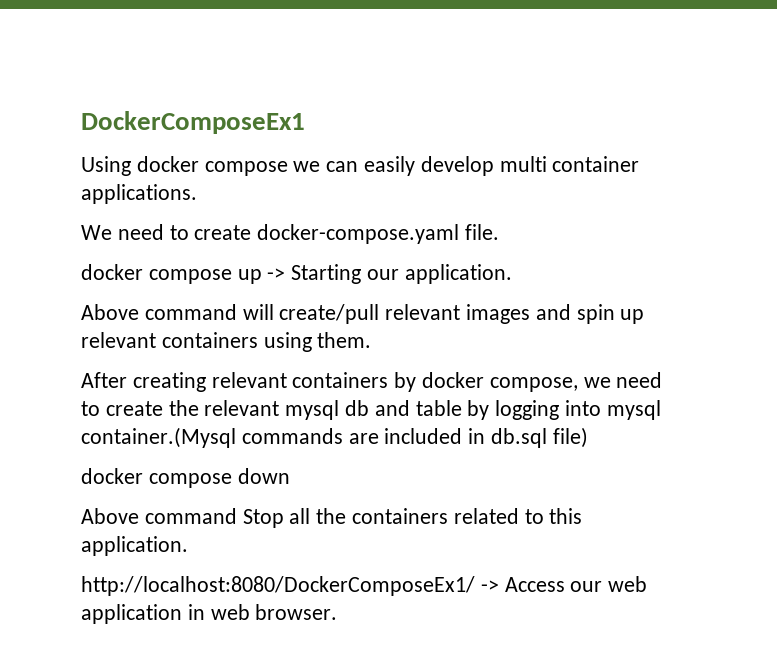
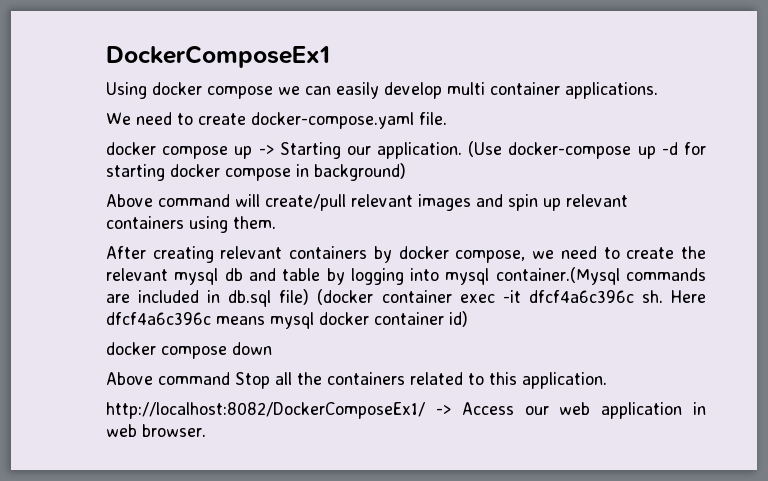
(512, 274) none -> [468,141,706,159] [106,163,406,181] (Use docker-compose up -d for starting docker compose in background)
(588, 437) none -> [317,289,706,305] [106,311,468,329] (docker container exec -it dfcf4a6c396c sh. Here dfcf4a6c396c means mysql docker container id)
[81,576,475,596] http://localhost:8080/DockerComposeEx1/ -> [106,402,425,419] http://localhost:8082/DockerComposeEx1/

